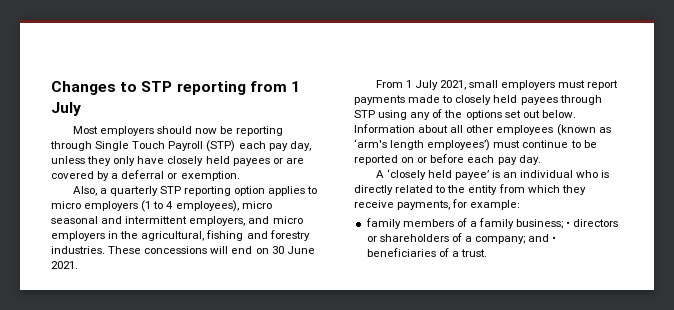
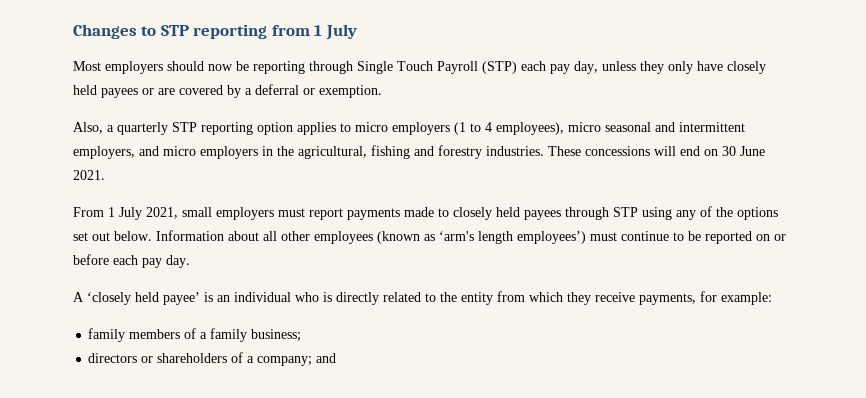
[566,221,571,227] • -> (302, 335) //
[552,236,557,242] [366,248,487,257] • beneficiaries of a trust. -> (337, 358) none

